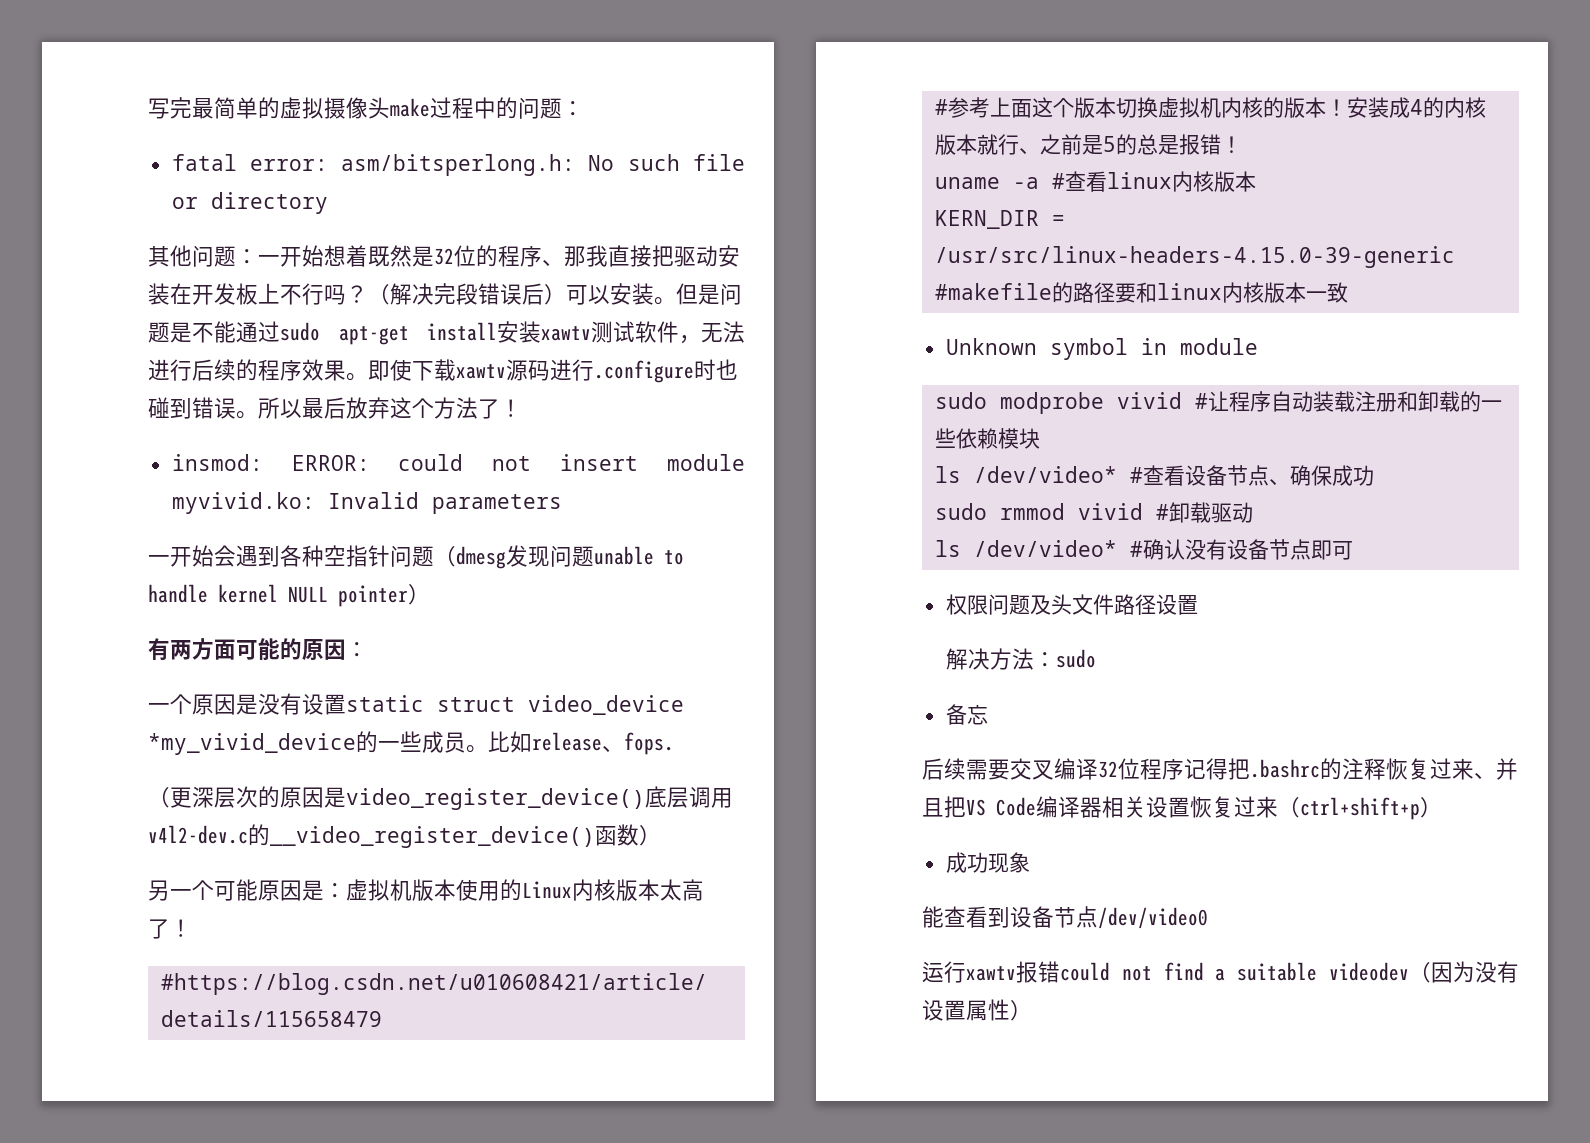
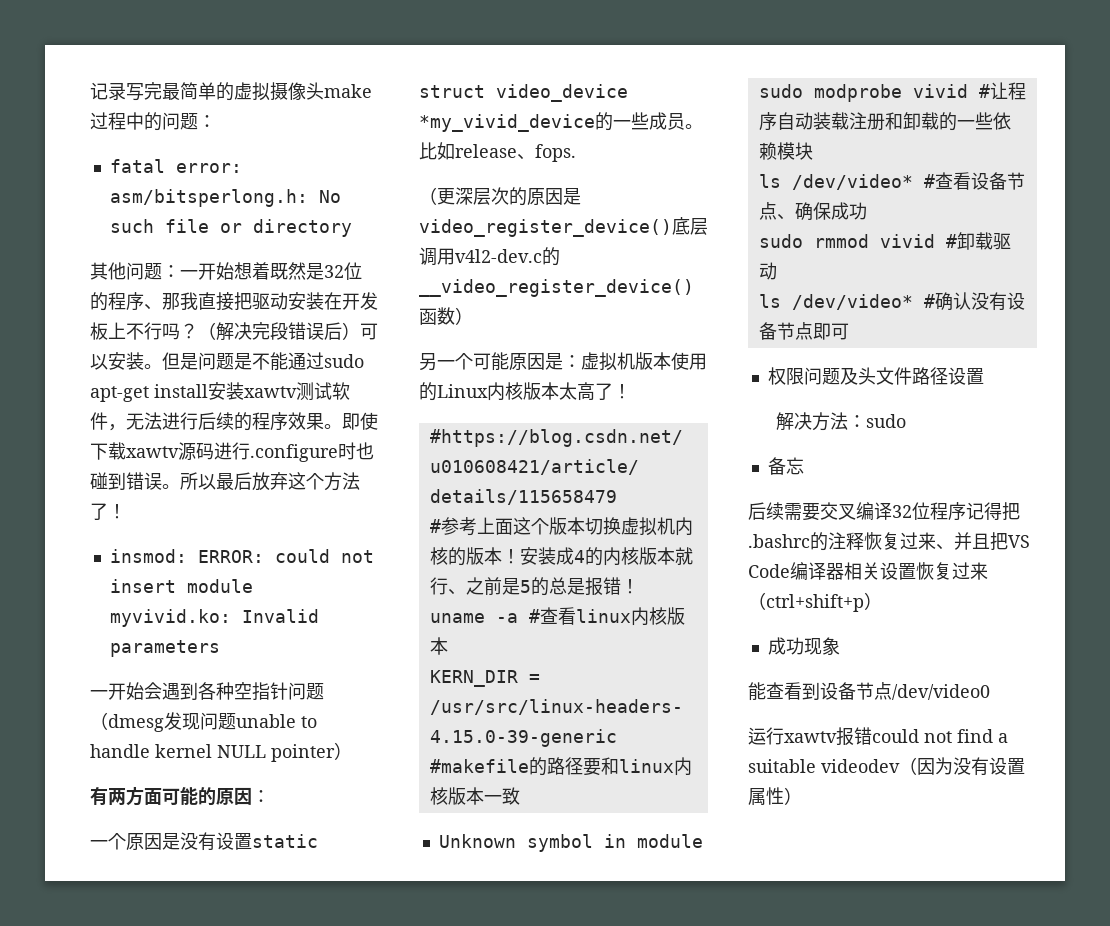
(148, 108) none -> [90,82,126,100] 记录

